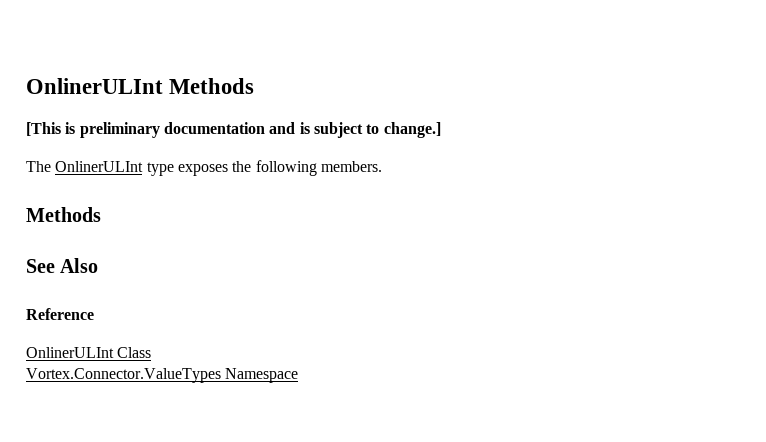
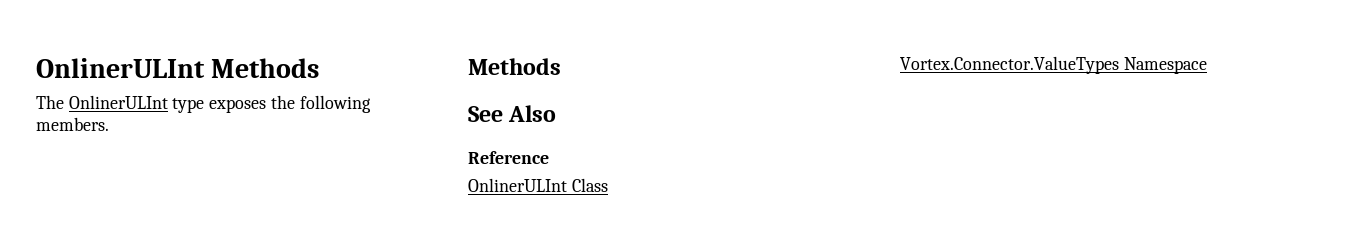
[26,122,441,138] // [This is preliminary documentation and is subject to change.] -> (320, 68) none

